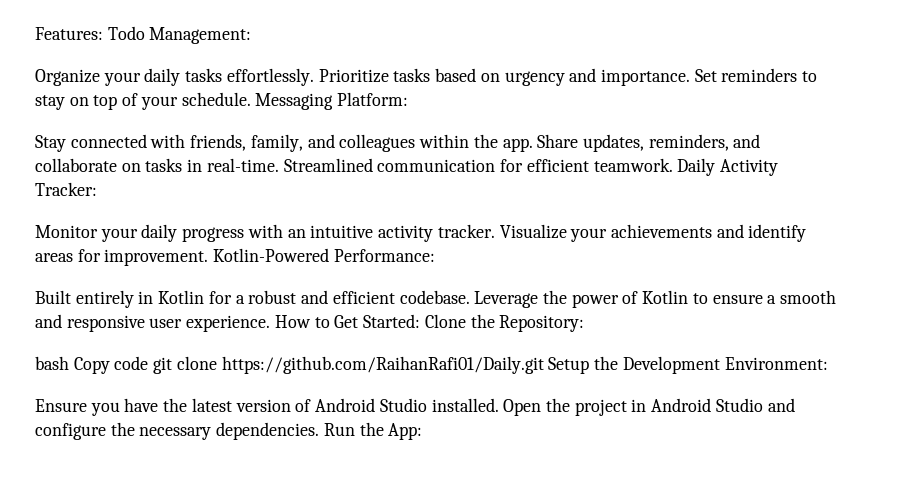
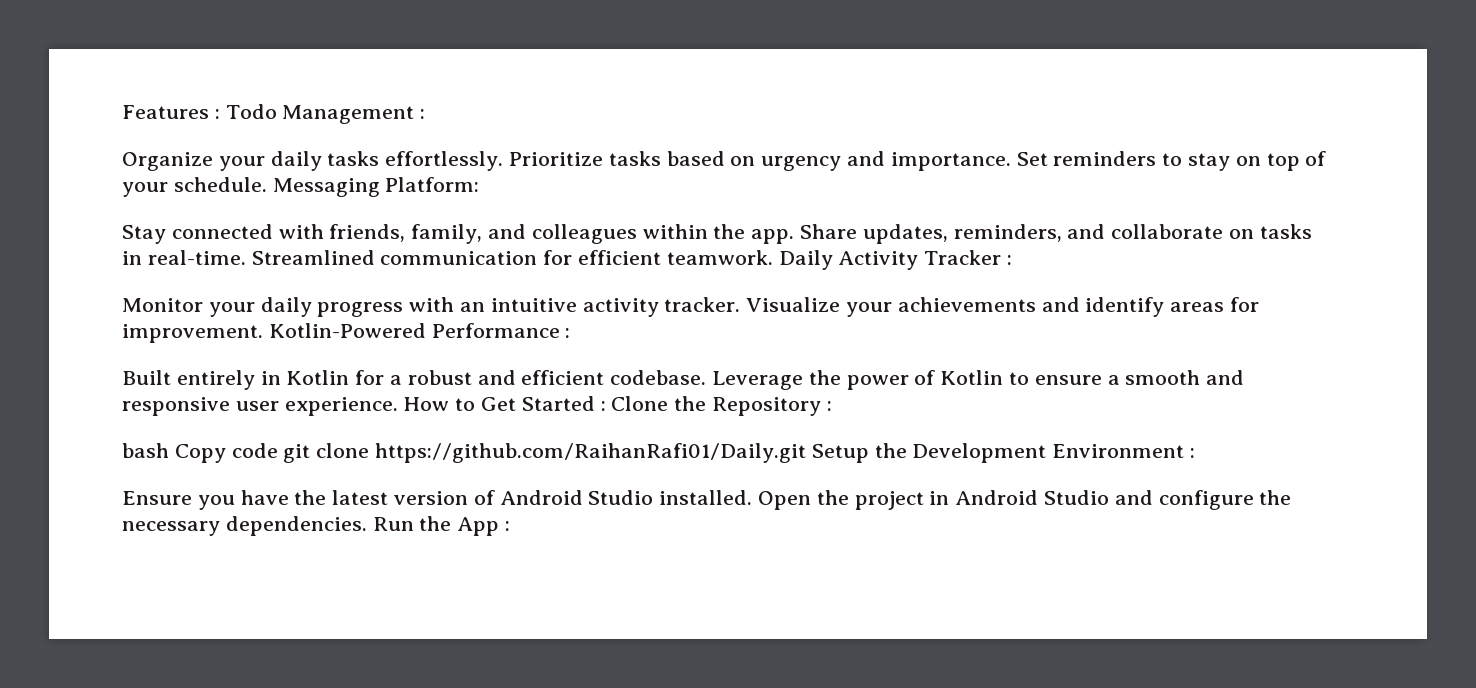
[35,26,252,44] Features: Todo Management: -> [122,104,426,124] Features : Todo Management :
[35,182,97,196] Tracker: -> [924,250,1013,265] Tracker :
[333,249,435,262] Performance: -> [431,323,571,338] Performance :
[363,314,585,332] Started: Clone the Repository: -> [521,396,832,416] Started : Clone the Repository :
[724,357,828,370] Environment: -> [1052,444,1196,458] Environment :
[388,423,423,440] App: -> [457,517,511,536] App :

